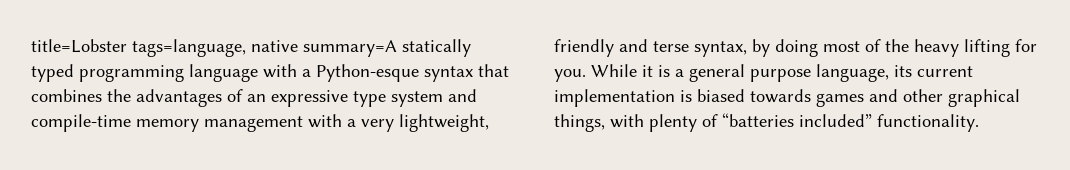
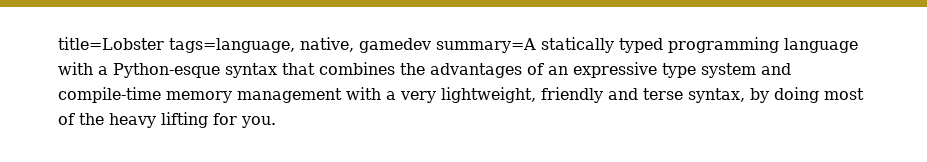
[251,40,298,52] native -> [300,37,431,53] native, gamedev
[591,64,973,82] [554,89,1020,107] [554,113,979,132] While it is a general purpose language, its current implementation is biased towards games and other graphical things, with plenty of “batteries included” functionality. -> (276, 122) none

